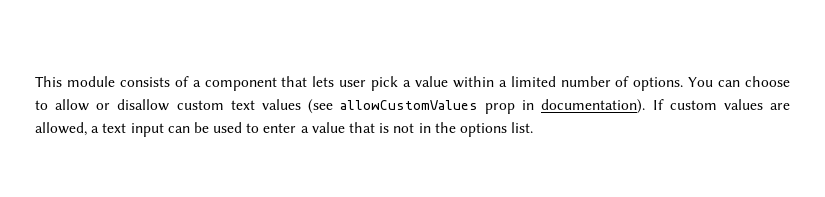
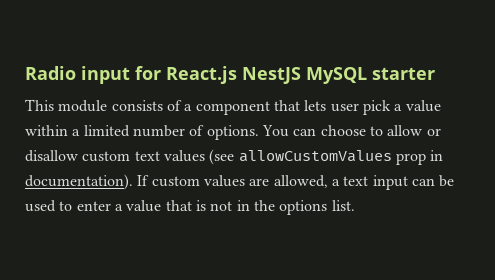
(35, 81) none -> [25,66,435,84] Radio input for React.js NestJS MySQL starter //

